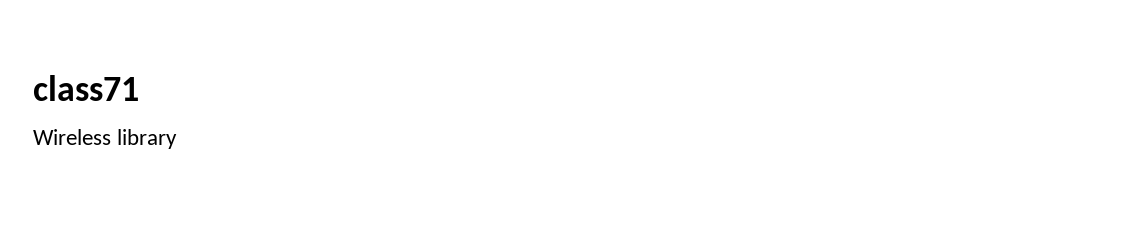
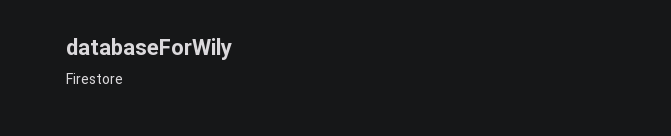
[33,75,139,101] [33,129,178,149] class71 // Wireless library -> [66,38,232,60] [66,73,123,84] databaseForWily // Firestore

